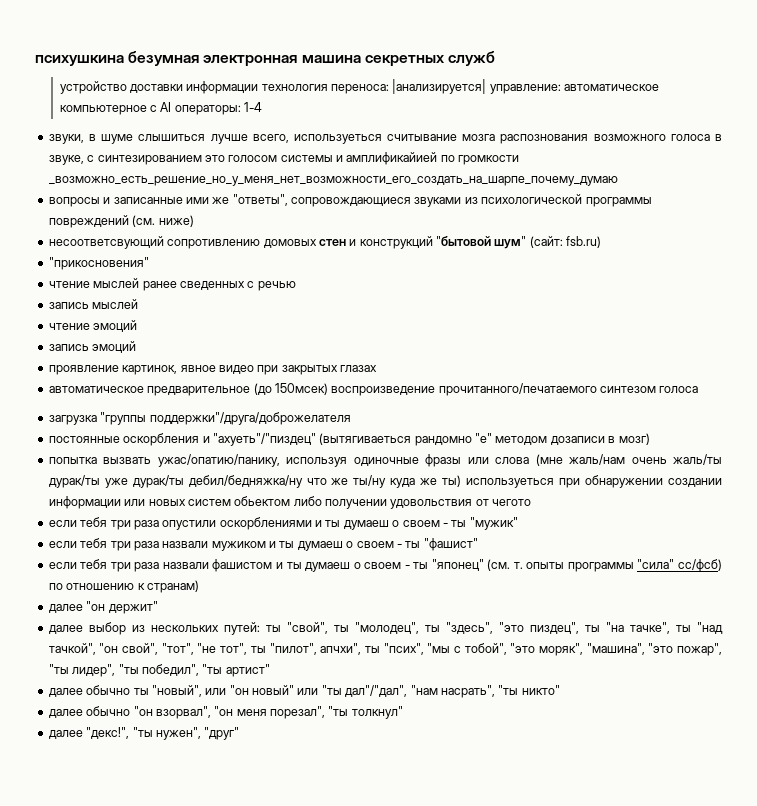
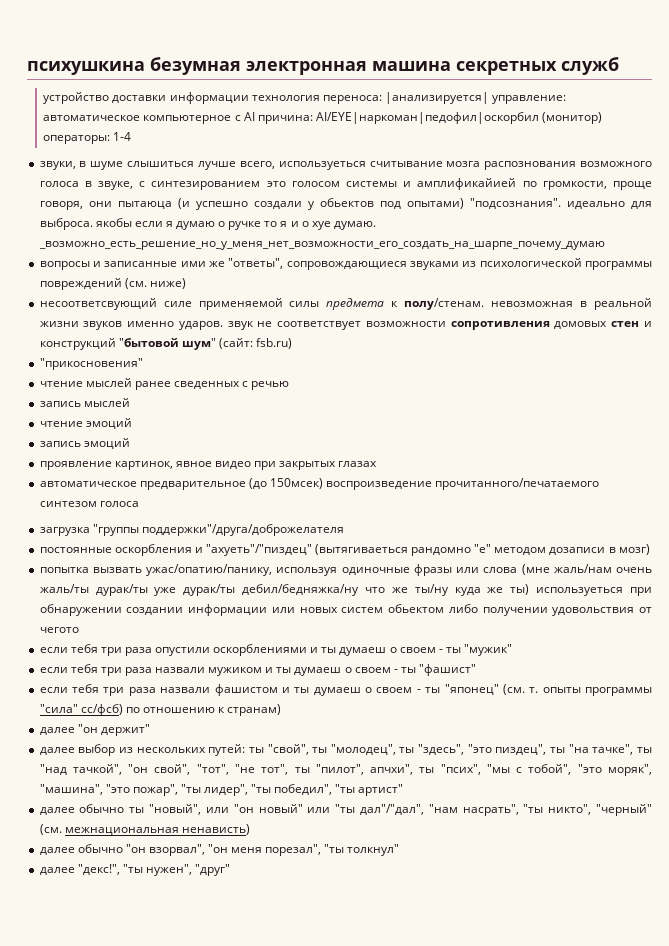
(172, 107) none -> [257,112,602,124] причина: AI/EYE|наркоман|педофил|оскорбил (монитор)
[458,155,520,165] громкости -> [542,181,652,190] [39,198,653,210] [39,218,376,230] громкости, проще говоря, они пытаюца (и успешно создали у обьектов под опытами) "подсознания". идеально для выброса. якобы если я думаю о ручке то я и о хуе думаю.
[167,239,261,249] сопротивлению -> [163,298,652,310] [39,321,550,330] силе применяемой силы предмета к полу/стенам. невозможная в реальной жизни звуков именно ударов. звук не соответствует возможности сопротивления
[521,685,560,695] никто" -> [548,804,653,816] [39,824,250,835] никто", "черный" (см. межнациональная ненависть)

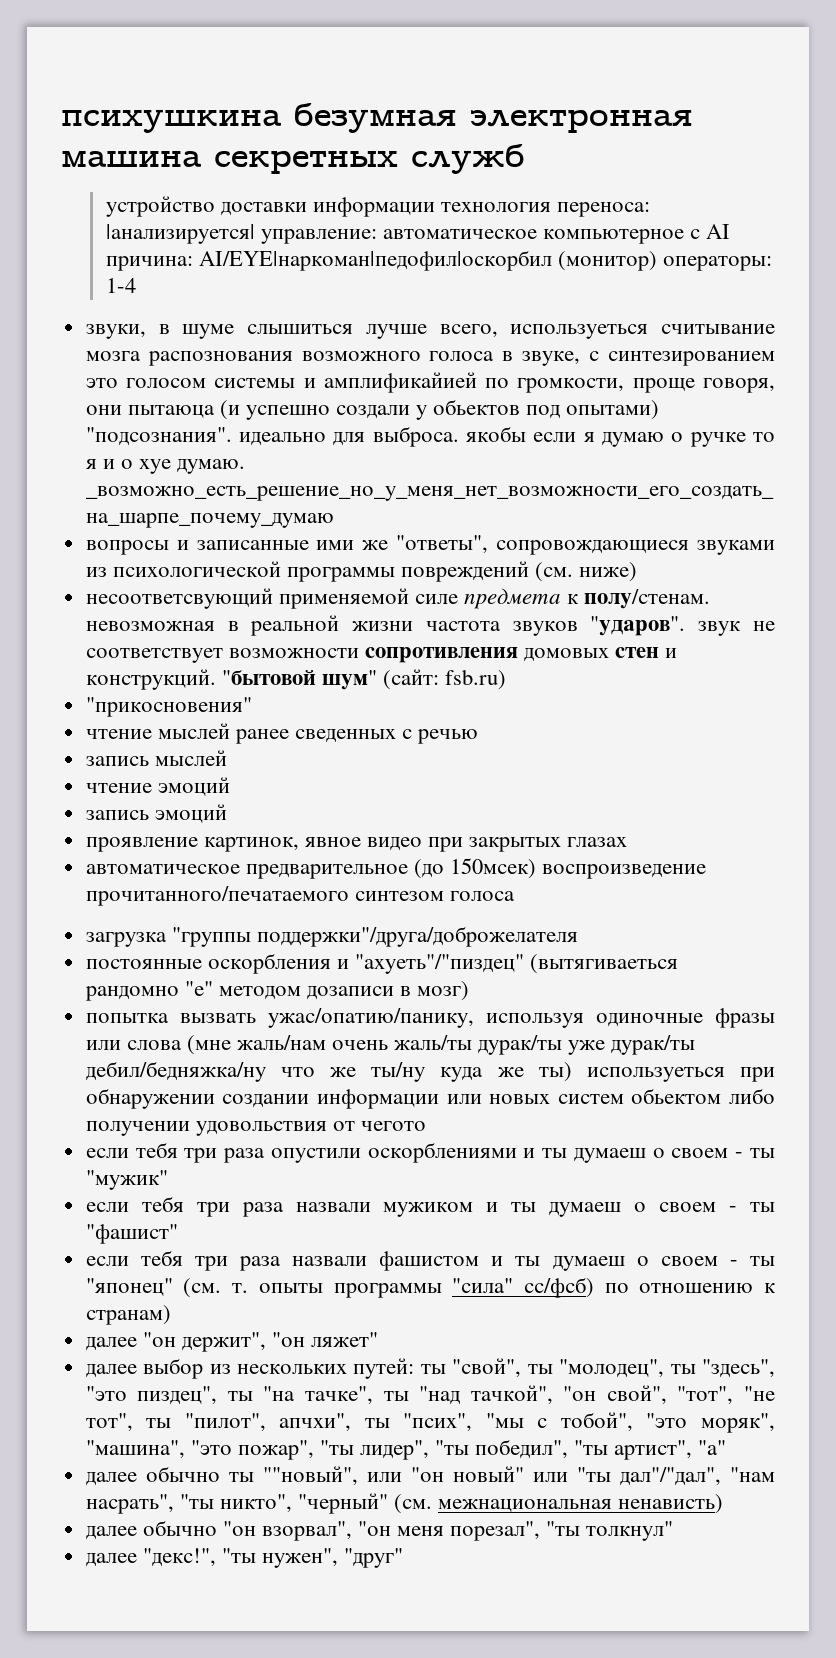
[163,298,320,310] силе применяемой силы -> [278,588,458,609] применяемой силе
[83,321,223,330] звуков именно ударов. -> [425,616,686,636] частота звуков "ударов".
[39,338,116,350] конструкций -> [85,669,216,690] конструкций.
[100,724,150,736] держит" -> [181,1332,379,1352] держит", "он ляжет"
[358,784,404,796] артист" -> [614,1440,727,1460] артист", "а"
[149,804,202,815] "новый", -> [262,1466,358,1486] ""новый",

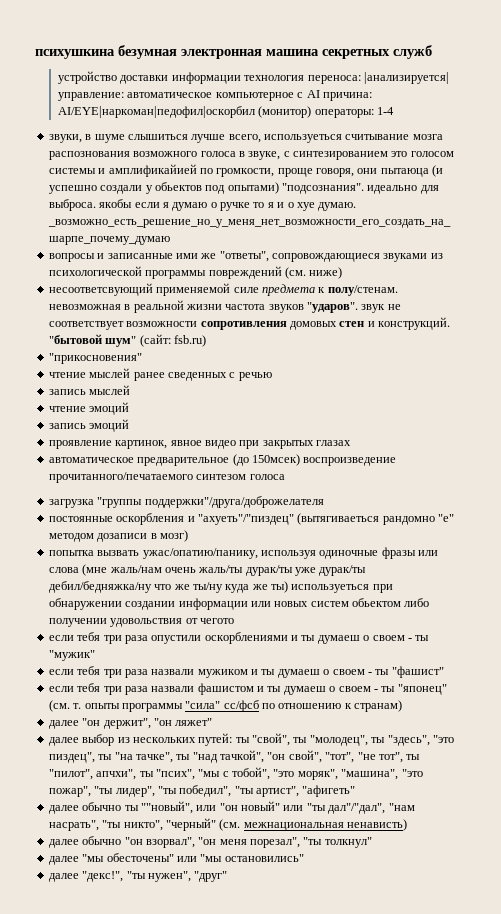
[523,1277,594,1298] сс/фсб) -> [223,700,259,712] сс/фсб
[698,1440,727,1455] "а" -> [302,785,356,797] "афигеть"
(674, 1531) none -> [48,853,304,865] // далее "мы обесточены" или "мы остановились"

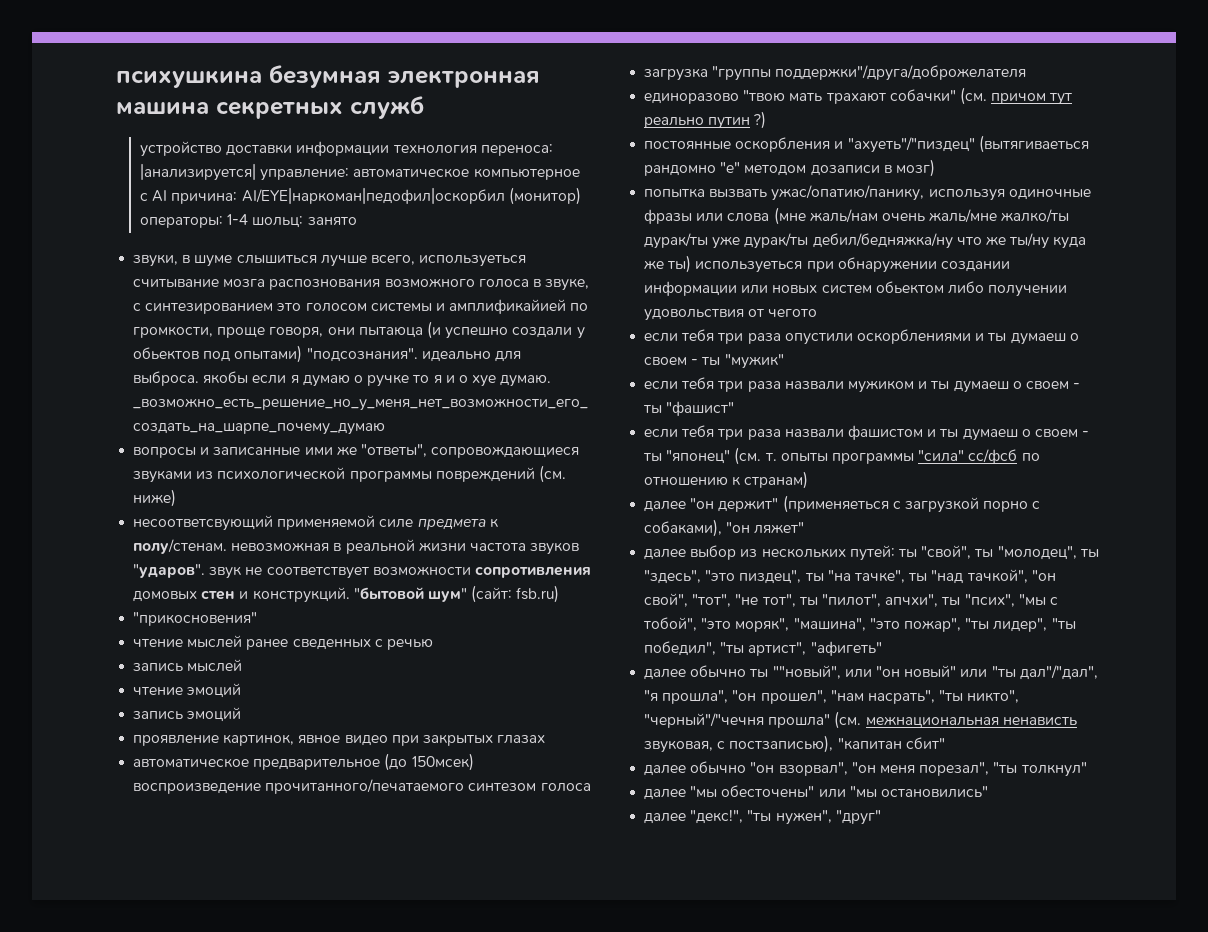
(395, 111) none -> [252,216,357,228] шольц: занято
(324, 502) none -> [644,87,1073,105] [644,111,767,129] // единоразово "твою мать трахают собачки" (см. причом тут реально путин ?)
[198,565,244,573] жаль/ты -> [929,209,1070,223] жаль/мне жалко/ты
[103,718,151,729] держит", -> [718,495,1041,513] [644,519,723,537] держит" (применяеться с загрузкой порно с собаками),
[388,803,415,811] [48,818,407,831] "нам насрать", "ты никто", "черный" (см. межнациональная ненависть) -> [644,690,1020,704] [644,711,1077,729] [644,735,945,753] "я прошла", "он прошел", "нам насрать", "ты никто", "черный"/"чечня прошла" (см. межнациональная ненависть звуковая, с постзаписью), "капитан сбит"

